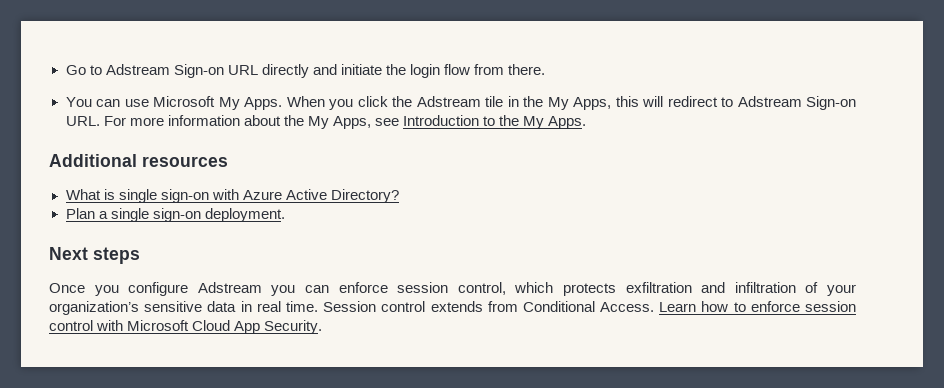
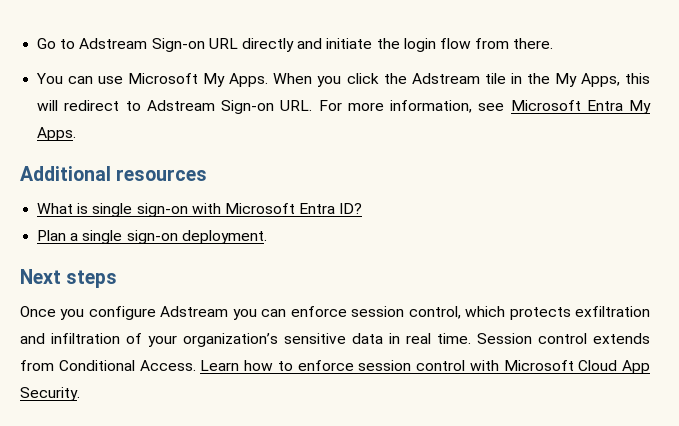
[167,115,520,129] information about the My Apps, see Introduction to the -> [390,100,623,113] information, see Microsoft Entra
[242,189,399,203] Azure Active Directory? -> [224,203,363,214] Microsoft Entra ID?

